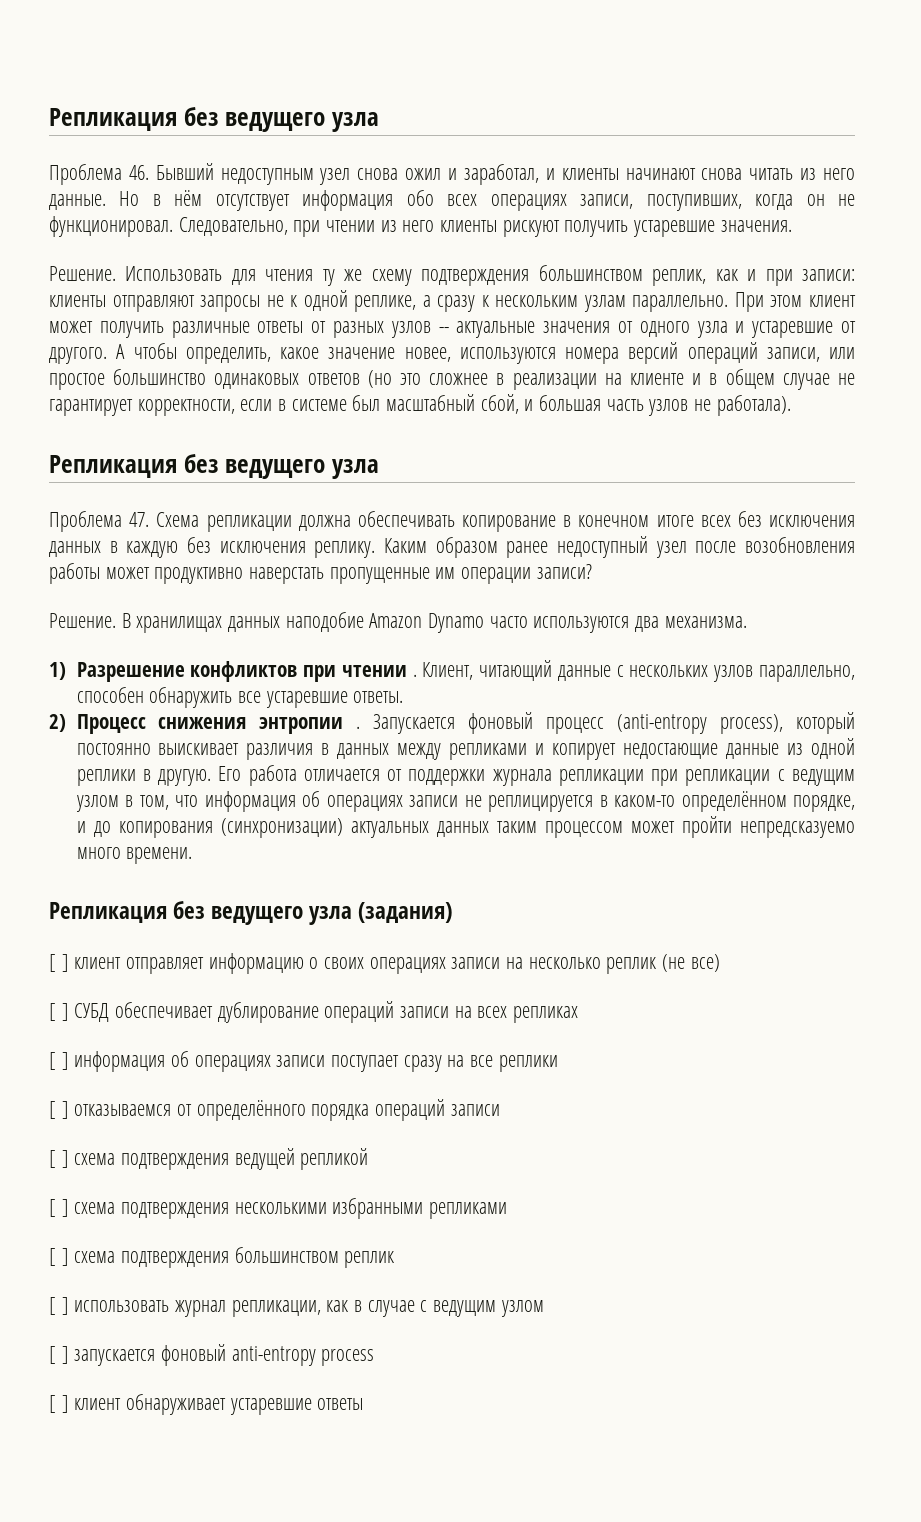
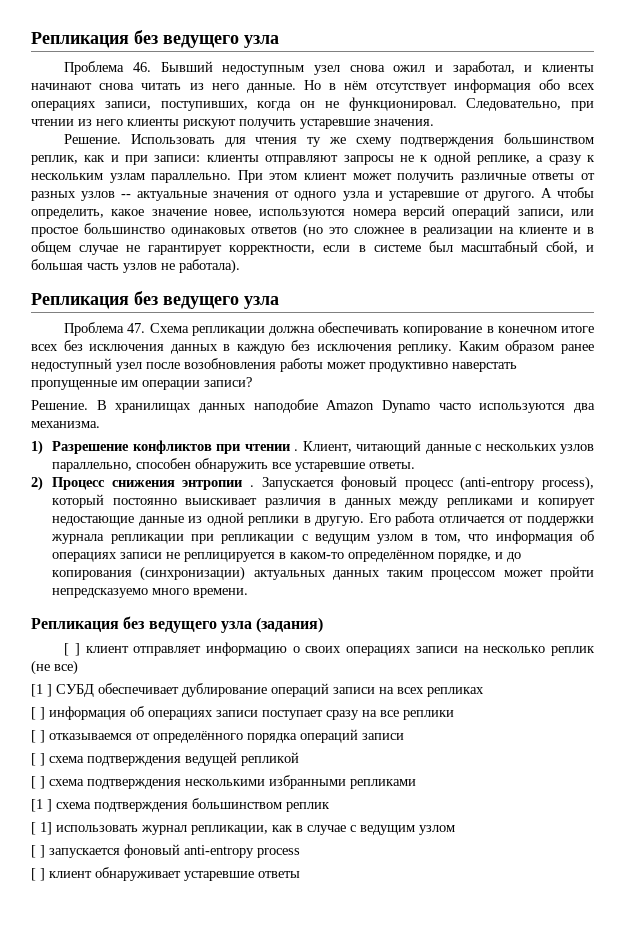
[49,1003,56,1021] [ -> [31,684,43,697] [1
[49,1248,56,1266] [ -> [31,799,43,812] [1
[61,1297,69,1315] ] -> [40,822,52,835] 1]

